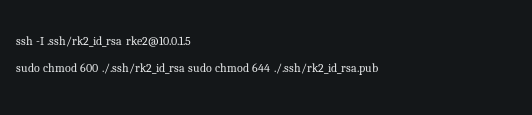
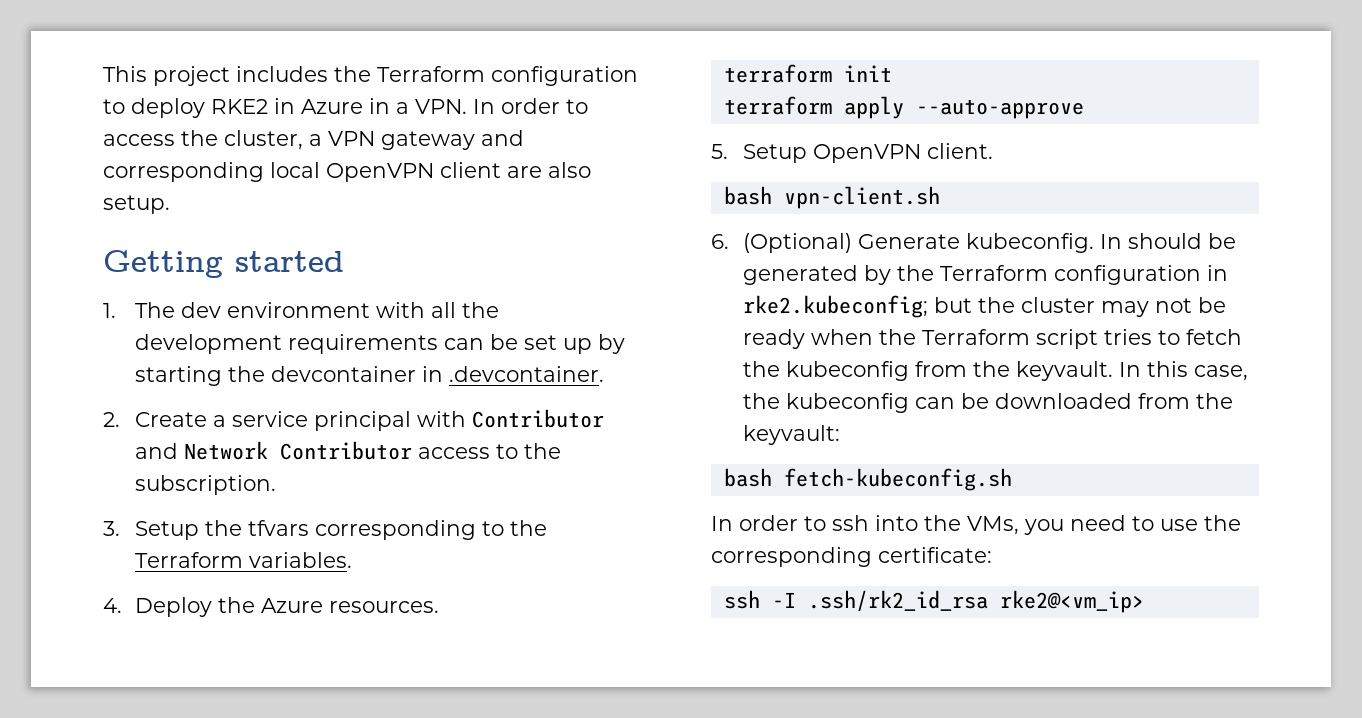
[16,36,191,47] [16,63,378,75] ssh -I .ssh/rk2_id_rsa rke2@10.0.1.5 // sudo chmod 600 ./.ssh/rk2_id_rsa sudo chmod 644 ./.ssh/rk2_id_rsa.pub -> [103,66,638,86] [103,98,588,118] [103,130,524,150] [103,162,591,182] [103,195,170,214] [103,250,344,278] [103,302,499,318] [134,334,625,354] [134,366,604,386] [103,409,604,431] [134,441,561,460] [134,475,276,495] [103,520,547,540] [134,552,352,568] [103,597,439,617] [723,64,892,83] [723,96,1084,119] [711,143,993,163] [723,186,940,209] [711,233,1236,253] [742,265,1228,285] [742,295,1226,318] [742,329,1242,349] [742,361,1248,381] [742,393,1233,413] [742,425,840,445] [723,468,1012,491] [711,515,1241,535] [711,547,992,567] [723,590,1144,613] This project includes the Terraform configuration to deploy RKE2 in Azure in a VPN. In order to access the cluster, a VPN gateway and corresponding local OpenVPN client are also setup. // Getting started // 1. The dev environment with all the development requirements can be set up by starting the devcontainer in .devcontainer. // 2. Create a service principal with Contributor and Network Contributor access to the subscription. // 3. Setup the tfvars corresponding to the Terraform variables. // 4. Deploy the Azure resources. // terraform init // terraform apply --auto-approve // 5. Setup OpenVPN client. // bash vpn-client.sh // 6. (Optional) Generate kubeconfig. In should be generated by the Terraform configuration in rke2.kubeconfig; but the cluster may not be ready when the Terraform script tries to fetch the kubeconfig from the keyvault. In this case, the kubeconfig can be downloaded from the keyvault: // bash fetch-kubeconfig.sh // In order to ssh into the VMs, you need to use the corresponding certificate: // ssh -I .ssh/rk2_id_rsa rke2@<vm_ip>

